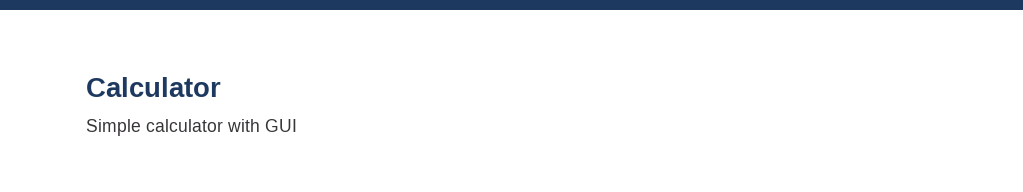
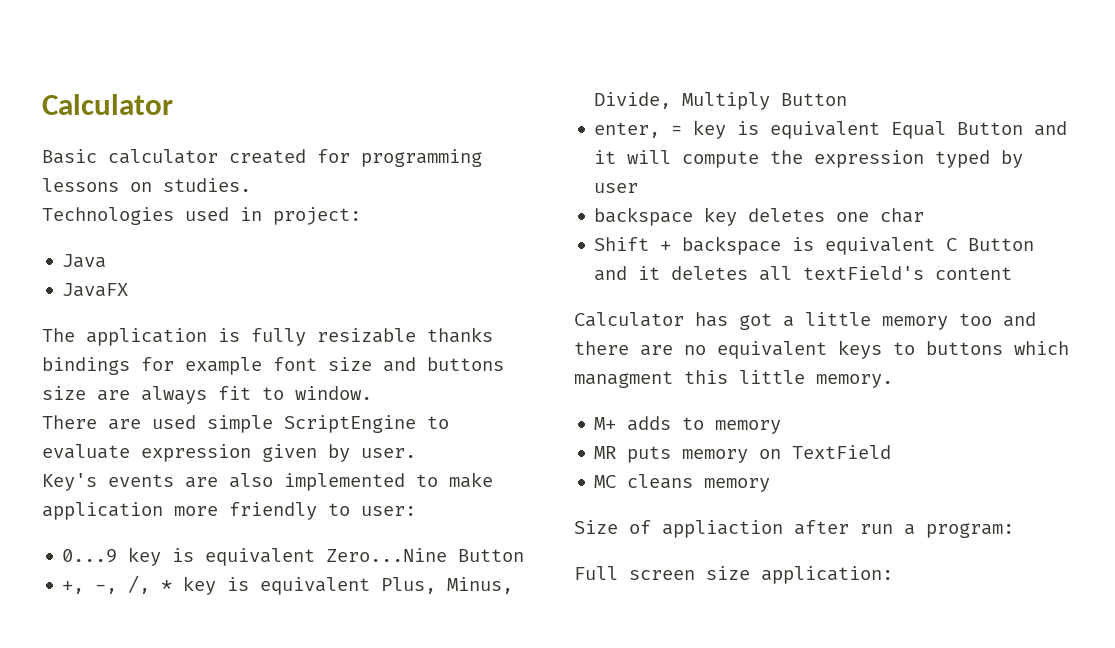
[86,119,297,136] Simple calculator with GUI -> [42,149,482,167] [42,178,251,192] [42,207,361,225] [62,254,107,268] [62,283,129,297] [42,327,493,346] [42,357,504,375] [42,386,372,404] [42,415,449,433] [42,444,416,462] [42,472,493,491] [42,502,416,520] [62,547,525,566] [62,575,514,595] [594,92,848,110] [594,120,1068,139] [594,150,1024,168] [594,183,639,193] [594,207,925,226] [594,236,1035,255] [594,266,1013,281] [574,312,1036,330] [574,340,1069,359] [574,370,893,388] [594,416,782,434] [594,445,892,463] [594,474,771,492] [574,520,1014,538] [574,566,893,584] Basic calculator created for programming lessons on studies. // Technologies used in project: // Java // JavaFX // The application is fully resizable thanks bindings for example font size and buttons size are always fit to window. // There are used simple ScriptEngine to evaluate expression given by user. // Key's events are also implemented to make application more friendly to user: // 0...9 key is equivalent Zero...Nine Button // +, -, /, * key is equivalent Plus, Minus, Divide, Multiply Button // enter, = key is equivalent Equal Button and it will compute the expression typed by user // backspace key deletes one char // Shift + backspace is equivalent C Button and it deletes all textField's content // Calculator has got a little memory too and there are no equivalent keys to buttons which managment this little memory. // M+ adds to memory // MR puts memory on TextField // MC cleans memory // Size of appliaction after run a program: // Full screen size application:

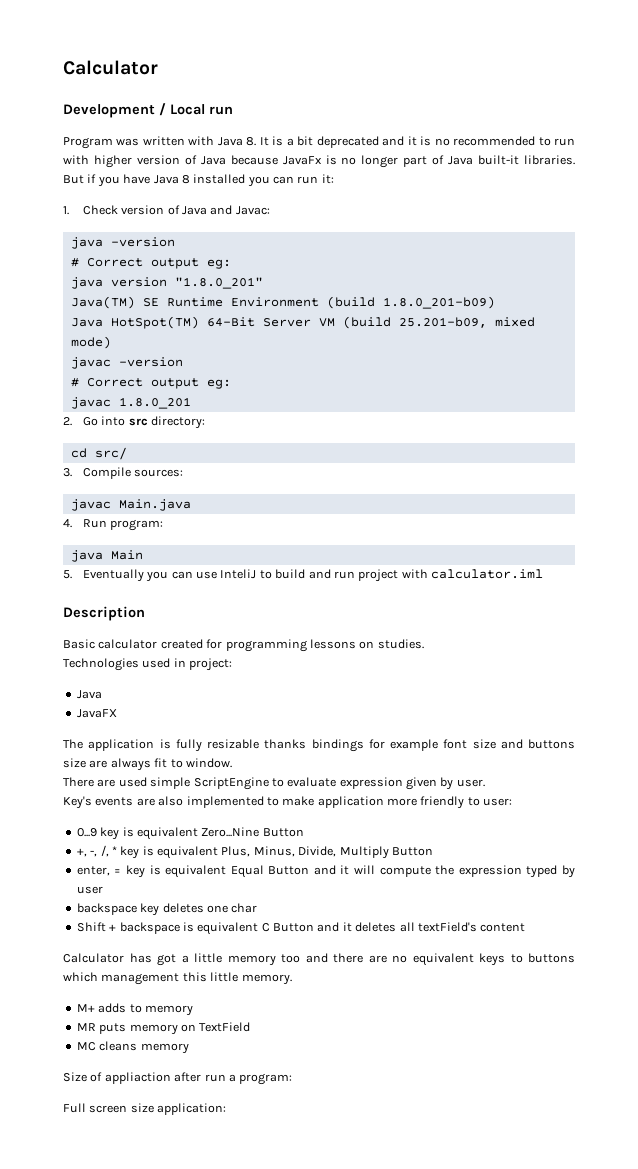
[42,94,173,115] Calculator -> [63,60,158,75] [63,103,233,118] [63,136,576,149] [63,155,576,168] [63,174,334,187] [63,205,270,215] [70,237,175,249] [70,258,231,269] [70,277,263,289] [70,296,495,309] [70,316,535,329] [70,336,111,349] [70,357,183,369] [70,378,231,389] [70,397,191,409] [63,416,206,429] [70,447,127,460] [63,467,184,479] [70,499,191,511] [63,519,164,531] [70,550,143,562] [63,569,544,582] [63,606,145,621] Calculator // Development / Local run // Program was written with Java 8. It is a bit deprecated and it is no recommended to run with higher version of Java because JavaFx is no longer part of Java built-it libraries. But if you have Java 8 installed you can run it: // 1. Check version of Java and Javac: // java -version // # Correct output eg: // java version "1.8.0_201" // Java(TM) SE Runtime Environment (build 1.8.0_201-b09) // Java HotSpot(TM) 64-Bit Server VM (build 25.201-b09, mixed mode) // javac -version // # Correct output eg: // javac 1.8.0_201 // 2. Go into src directory: // cd src/ // 3. Compile sources: // javac Main.java // 4. Run program: // java Main // 5. Eventually you can use InteliJ to build and run project with calculator.iml // Description
[574,371,673,388] managment -> [101,973,180,985] management

